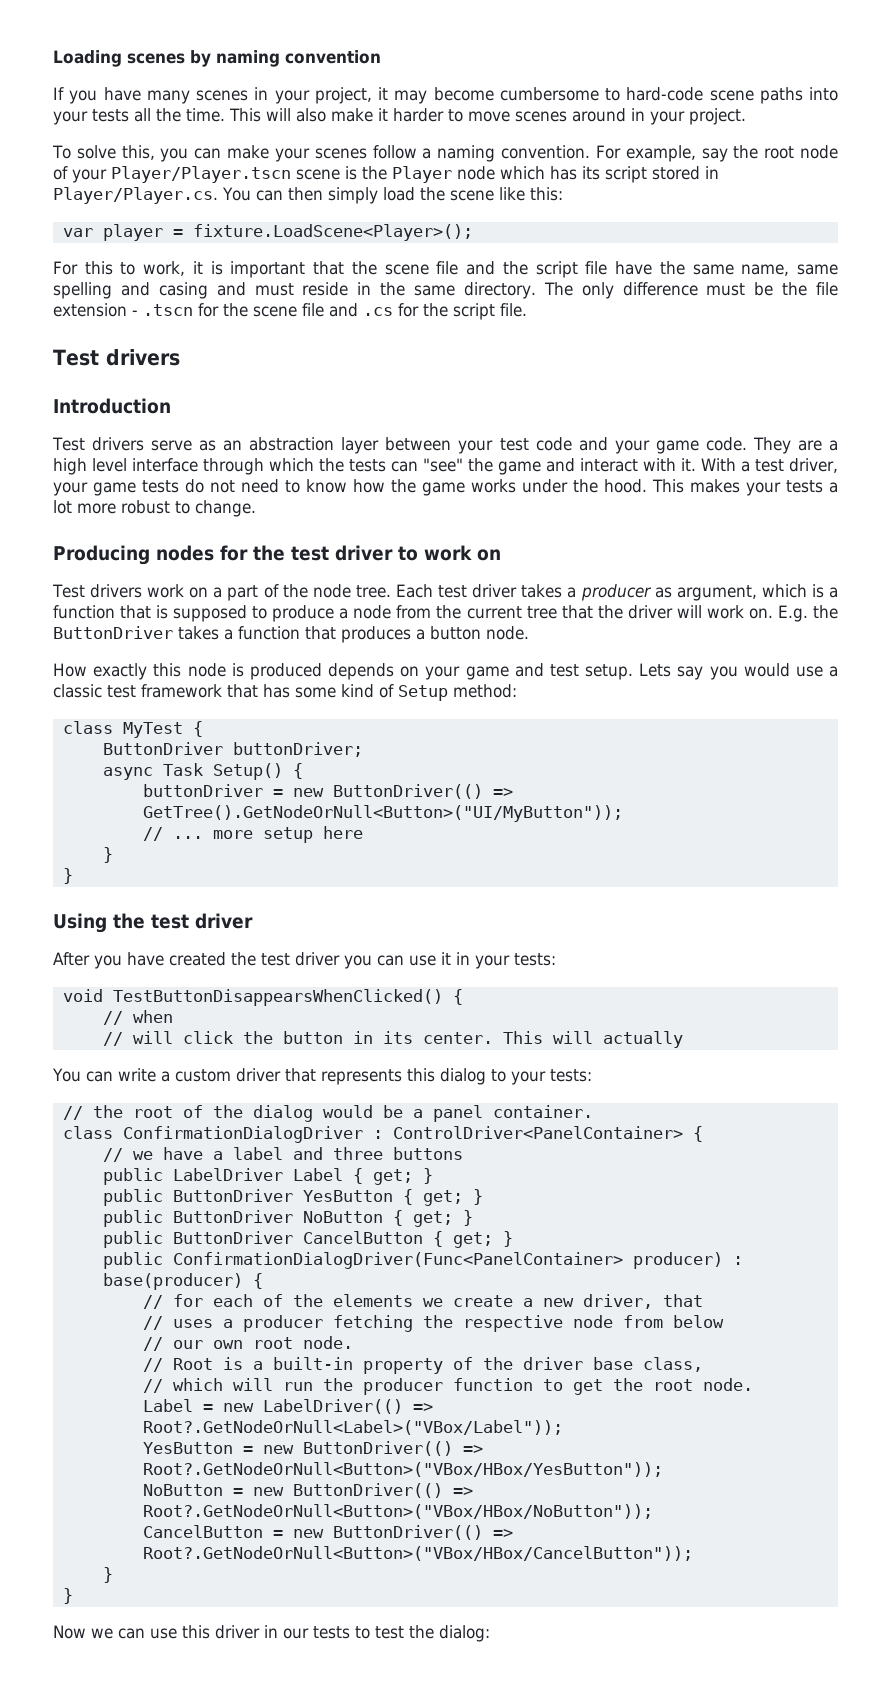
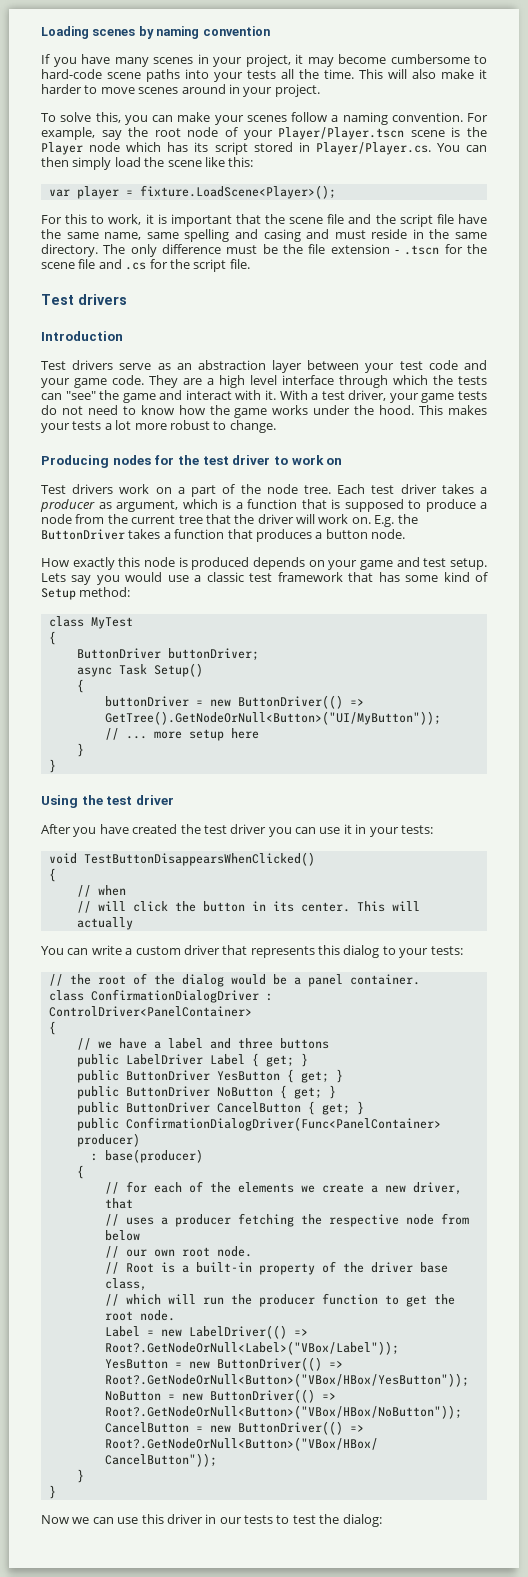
(183, 730) none -> (133, 623) //
(283, 771) none -> (203, 670) //
(443, 997) none -> (315, 859) //
(683, 1132) none -> (252, 1011) //
(723, 1260) none -> (140, 1140) //
(243, 1281) none -> (203, 1156) //

